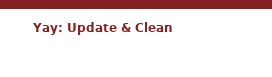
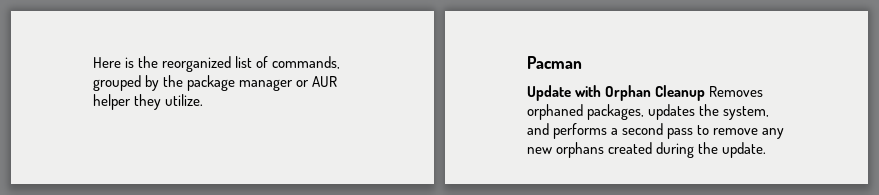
[32,22,173,35] Yay: Update & Clean -> [93,56,341,72] [93,75,338,91] [93,94,204,110] [527,56,582,69] [527,85,764,101] [527,104,770,120] [527,123,785,139] [527,142,767,158] Here is the reorganized list of commands, grouped by the package manager or AUR helper they utilize. // Pacman // Update with Orphan Cleanup Removes orphaned packages, updates the system, and performs a second pass to remove any new orphans created during the update.

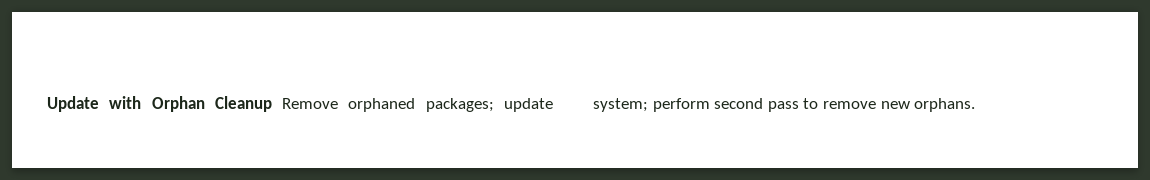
[93,56,341,72] [93,75,338,91] [93,94,204,110] [527,56,582,69] [527,85,764,101] [527,104,770,120] [527,123,785,139] [527,142,767,158] Here is the reorganized list of commands, grouped by the package manager or AUR helper they utilize. // Pacman // Update with Orphan Cleanup Removes orphaned packages, updates the system, and performs a second pass to remove any new orphans created during the update. -> [47,96,976,112] Update with Orphan Cleanup Remove orphaned packages; update system; perform second pass to remove new orphans.

